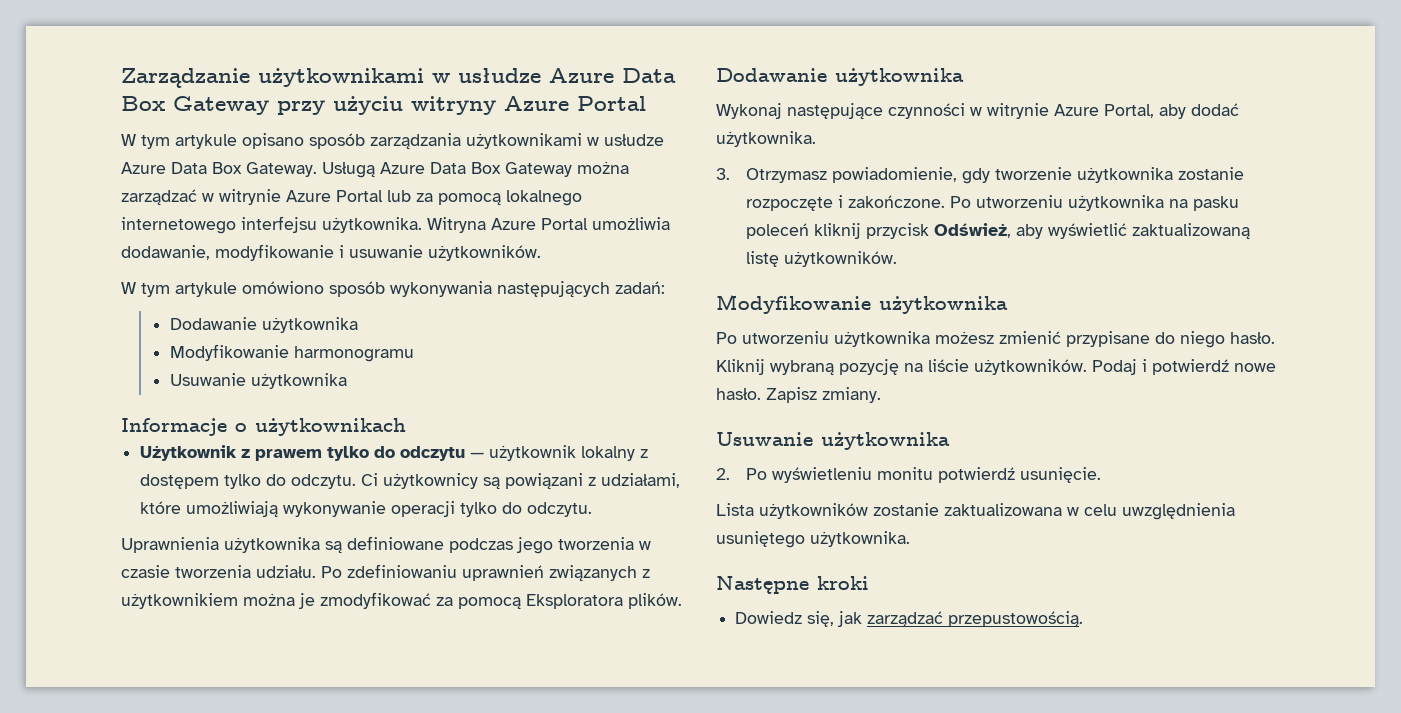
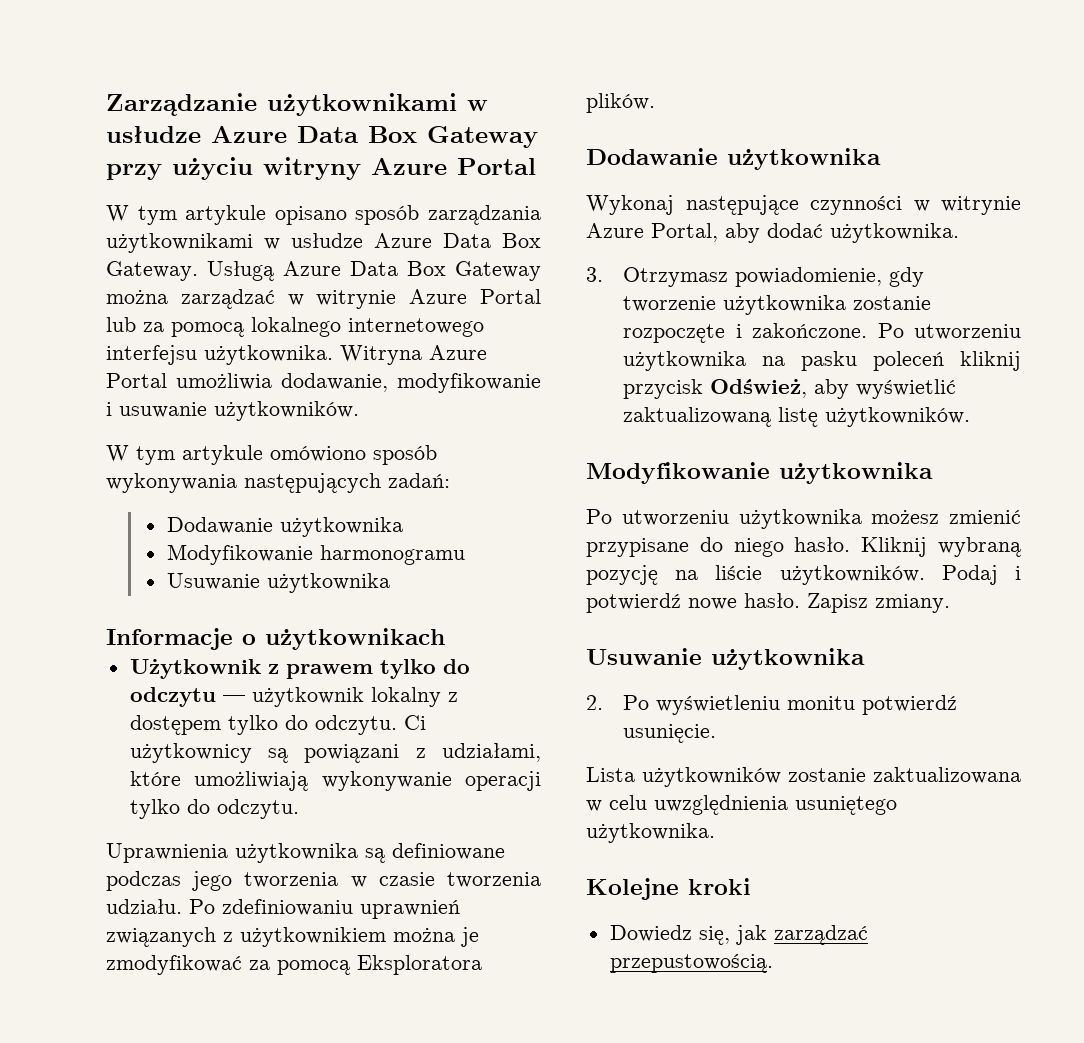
[716,576,809,594] Następne -> [586,878,679,900] Kolejne

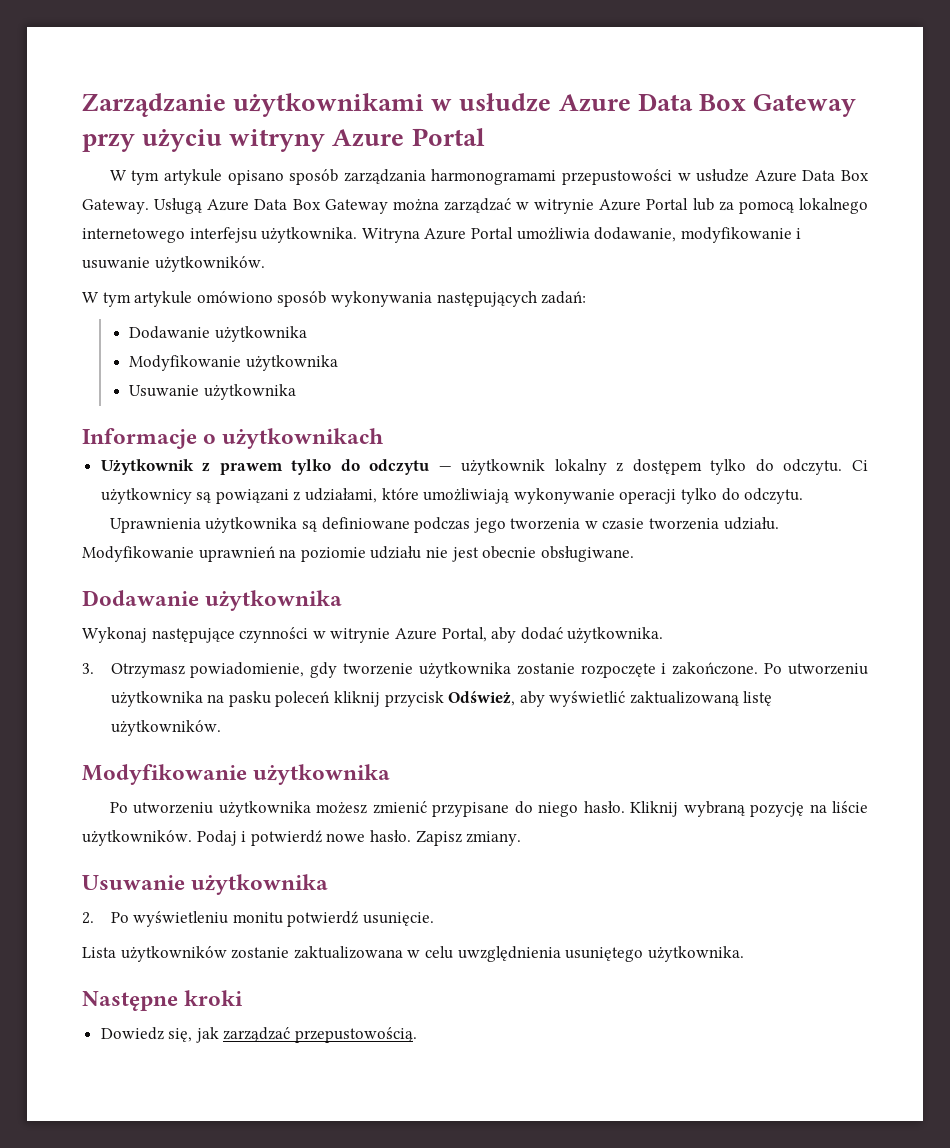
[106,233,253,253] użytkownikami -> [431,169,672,185] harmonogramami przepustowości
[319,545,465,565] harmonogramu -> [245,355,338,371] użytkownika
[189,899,460,919] [106,927,479,947] [106,955,482,975] [586,93,655,113] Po zdefiniowaniu uprawnień związanych z użytkownikiem można je zmodyfikować za pomocą Eksploratora plików. -> [82,546,634,562] Modyfikowanie uprawnień na poziomie udziału nie jest obecnie obsługiwane.
[586,878,679,900] Kolejne -> [82,991,178,1011] Następne

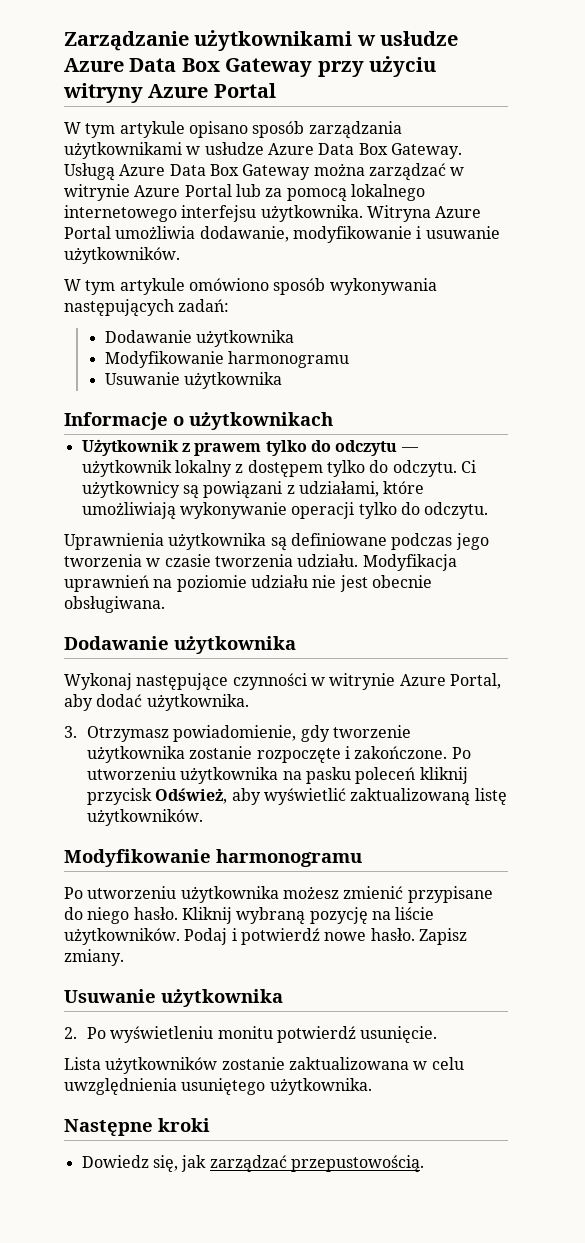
[431,169,672,185] harmonogramami przepustowości -> [64,142,182,159] użytkownikami
[245,355,338,371] użytkownika -> [228,351,350,368] harmonogramu
[82,546,194,562] Modyfikowanie -> [362,554,457,571] Modyfikacja
[540,546,634,562] obsługiwane. -> [64,596,165,613] obsługiwana.
[253,764,391,785] użytkownika -> [216,849,362,867] harmonogramu

